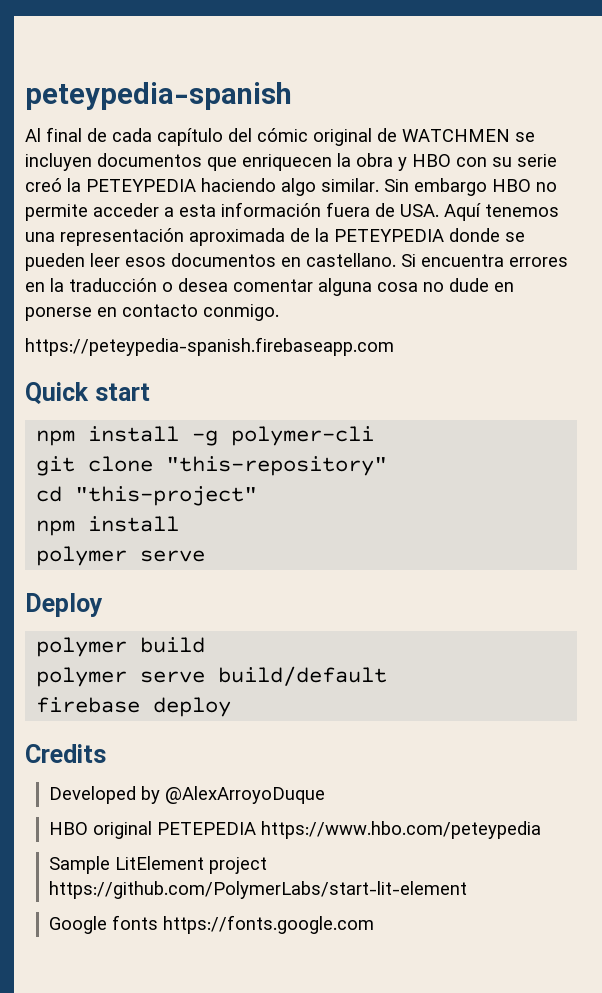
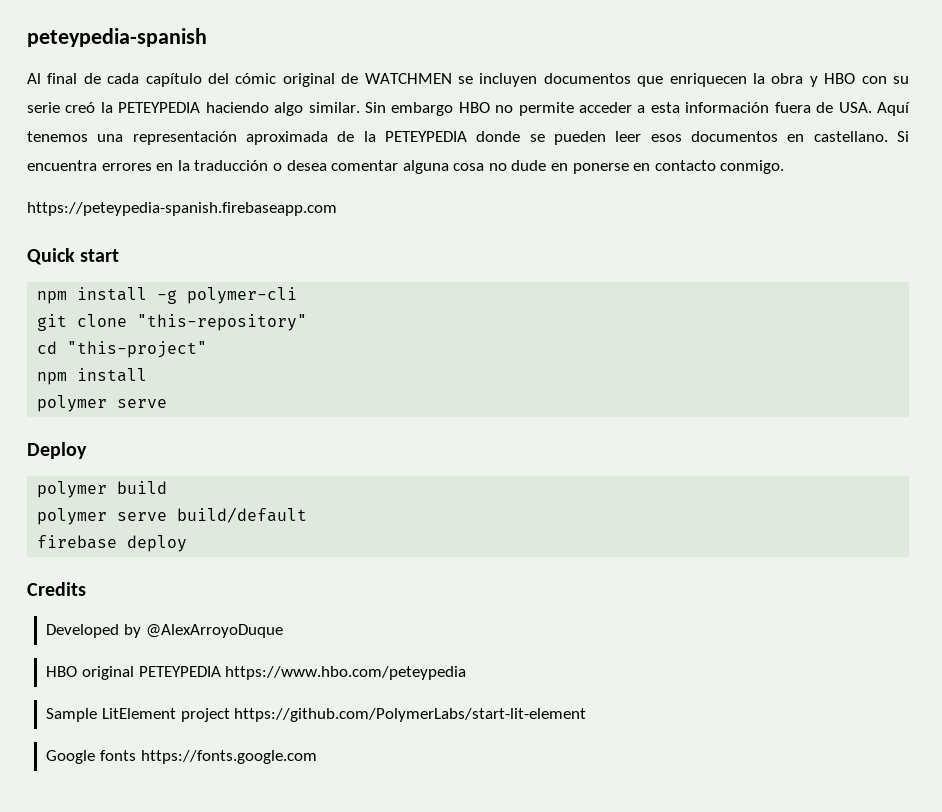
[156,822,256,835] PETEPEDIA -> [138,666,221,677] PETEYPEDIA

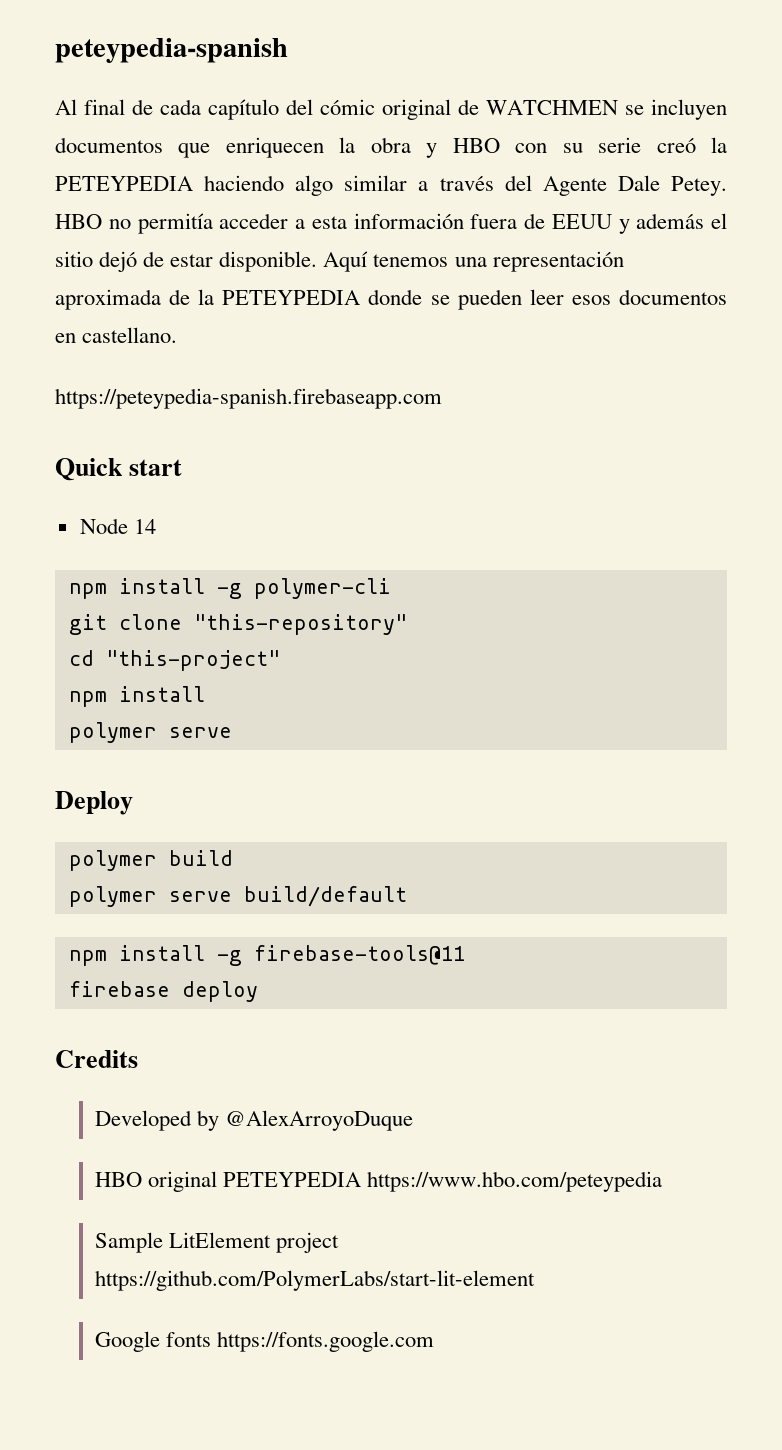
[308,102,454,116] similar. Sin embargo -> [344,175,727,196] similar a través del Agente Dale Petey.
[518,102,574,116] permite -> [137,213,213,234] permitía
[838,102,872,113] USA. -> [551,213,727,234] [55,251,318,272] EEUU y además el sitio dejó de estar disponible.
[897,131,910,142] [27,160,785,174] Si encuentra errores en la traducción o desea comentar alguna cosa no dude en ponerse en contacto conmigo. -> (178, 335) none
(120, 255) none -> [79,518,156,534] // Node 14
(308, 515) none -> [68,945,465,966] // npm install -g firebase-tools@11

